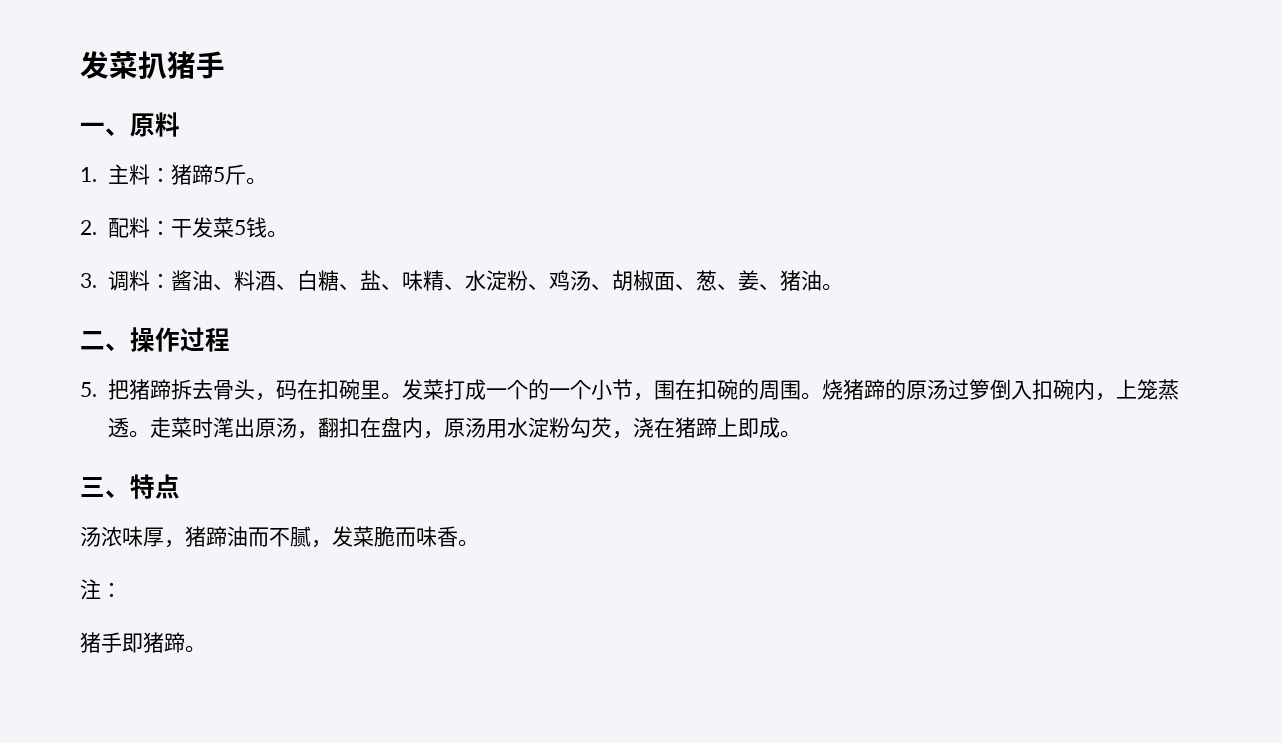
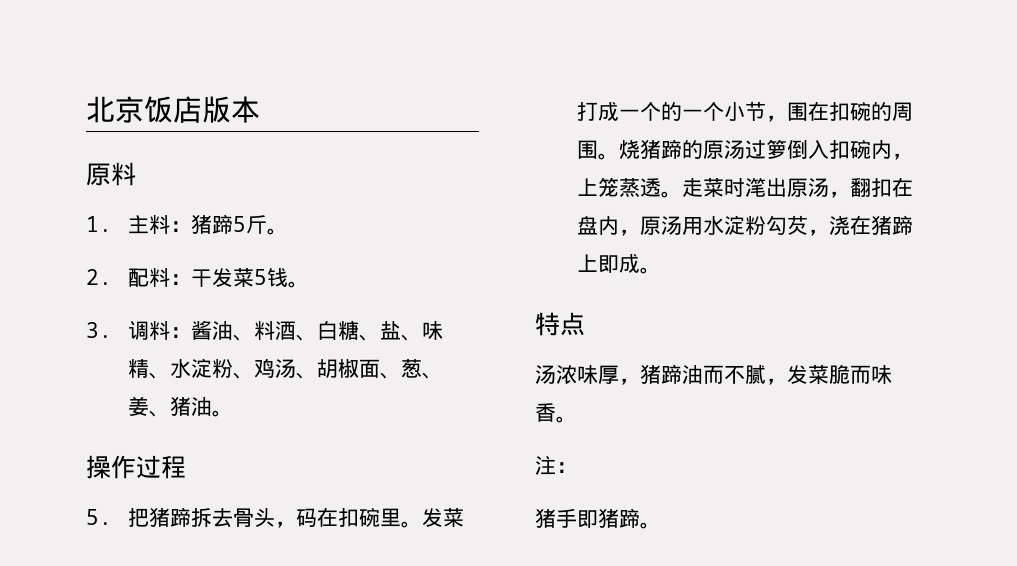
[80,51,225,80] [80,122,130,136] 发菜扒猪手 // 一、 -> [86,96,260,123] 北京饭店版本 //
[80,331,130,351] 二、 -> (233, 413) none
[80,477,130,498] 三、 -> (661, 270) none

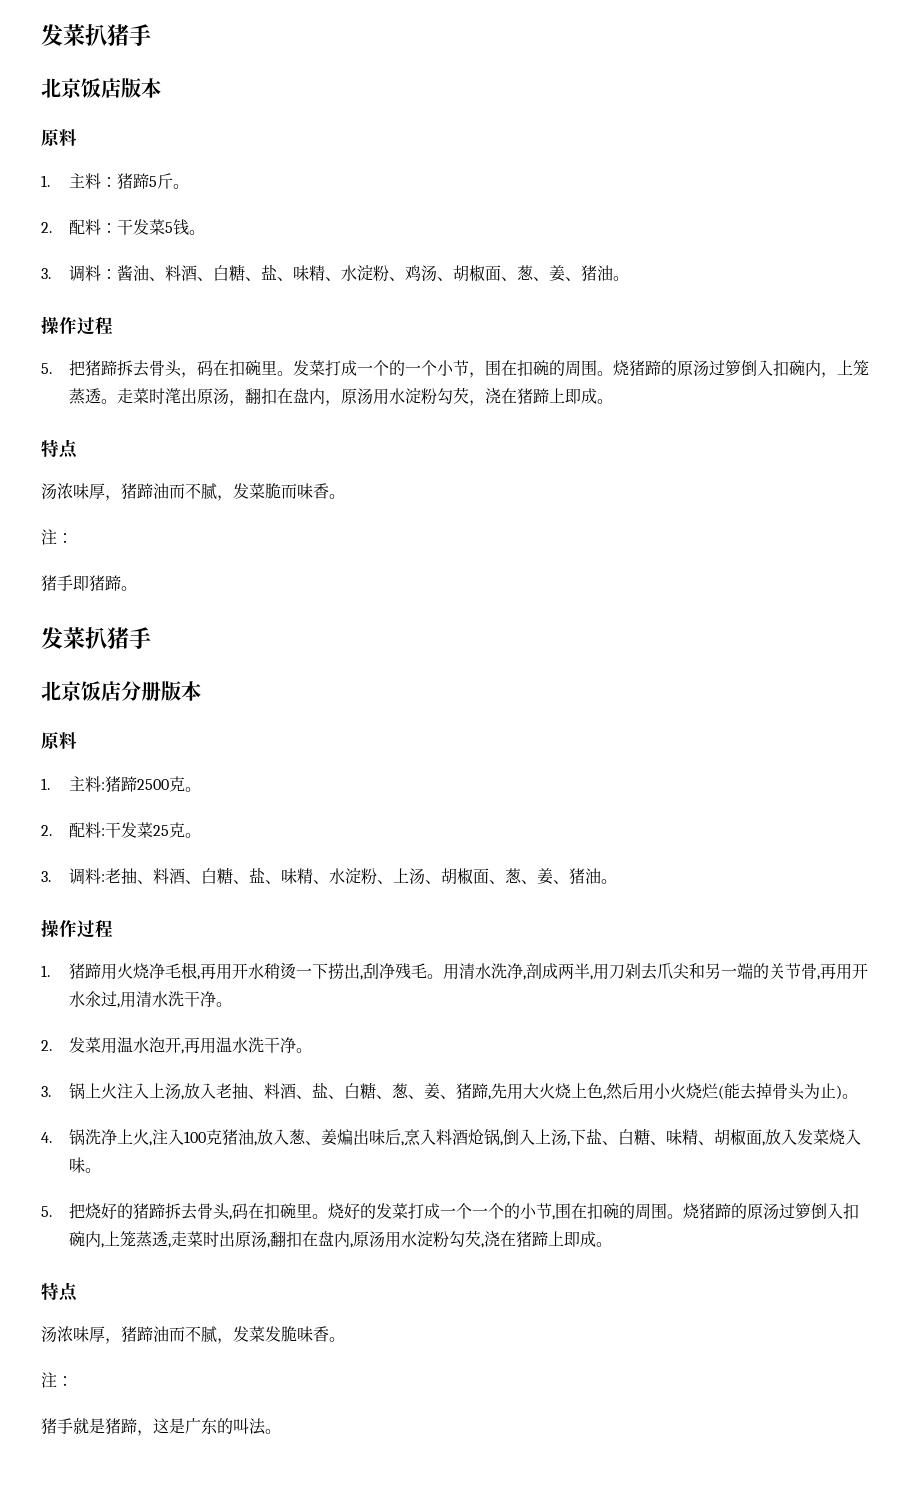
(86, 109) none -> [41,24,151,46] 发菜扒猪手 //
(661, 525) none -> [41,627,151,649] [41,681,201,701] [41,732,77,749] [41,776,202,792] [41,822,202,838] [41,867,618,885] [41,919,113,938] [41,962,869,980] [69,991,233,1008] [41,1037,313,1054] [41,1082,859,1100] [41,1128,862,1146] [69,1157,102,1173] [41,1203,860,1220] [69,1230,613,1248] [41,1282,78,1302] [41,1326,345,1344] [41,1372,73,1388] [41,1418,281,1436] // 发菜扒猪手 // 北京饭店分册版本 // 原料 // 1.主料:猪蹄2500克。 // 2.配料:干发菜25克。 // 3.调料:老抽、料酒、白糖、盐、味精、水淀粉、上汤、胡椒面、葱、姜、猪油。 // 操作过程 // 1.猪蹄用火烧净毛根,再用开水稍烫一下捞出,刮净残毛。用清水洗净,剖成两半,用刀剁去爪尖和另一端的关节骨,再用开水氽过,用清水洗干净。 // 2.发菜用温水泡开,再用温水洗干净。 // 3.锅上火注入上汤,放入老抽、料酒、盐、白糖、葱、姜、猪蹄,先用大火烧上色,然后用小火烧烂(能去掉骨头为止)。 // 4.锅洗净上火,注入100克猪油,放入葱、姜煸出味后,烹入料酒炝锅,倒入上汤,下盐、白糖、味精、胡椒面,放入发菜烧入味。 // 5.把烧好的猪蹄拆去骨头,码在扣碗里。烧好的发菜打成一个一个的小节,围在扣碗的周围。烧猪蹄的原汤过箩倒入扣碗内,上笼蒸透,走菜时出原汤,翻扣在盘内,原汤用水淀粉勾芡,浇在猪蹄上即成。 // 特点 // 汤浓味厚，猪蹄油而不腻，发菜发脆味香。 // 注： // 猪手就是猪蹄，这是广东的叫法。

